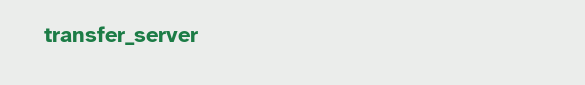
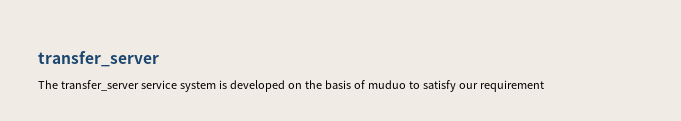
[44,26,198,45] transfer_server -> [38,51,159,67] [38,80,544,92] transfer_server // The transfer_server service system is developed on the basis of muduo to satisfy our requirement

